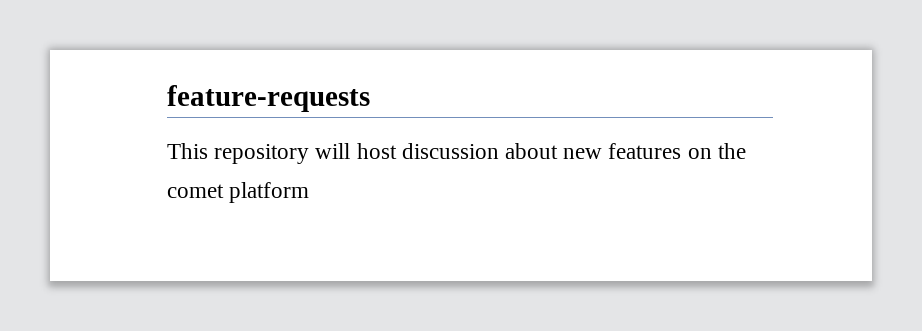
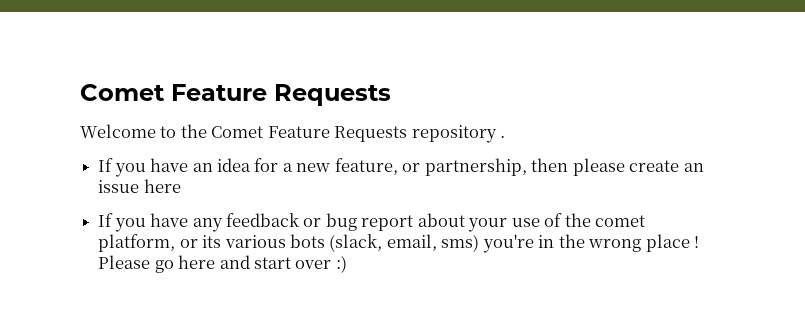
[167,85,370,112] [167,143,746,164] [167,182,310,203] feature-requests // This repository will host discussion about new features on the comet platform -> [80,84,391,106] [80,124,506,143] [98,158,704,177] [98,179,181,193] [98,213,646,232] [98,234,700,253] [98,255,347,273] Comet Feature Requests // Welcome to the Comet Feature Requests repository . // If you have an idea for a new feature, or partnership, then please create an issue here // If you have any feedback or bug report about your use of the comet platform, or its various bots (slack, email, sms) you're in the wrong place ! Please go here and start over :)

